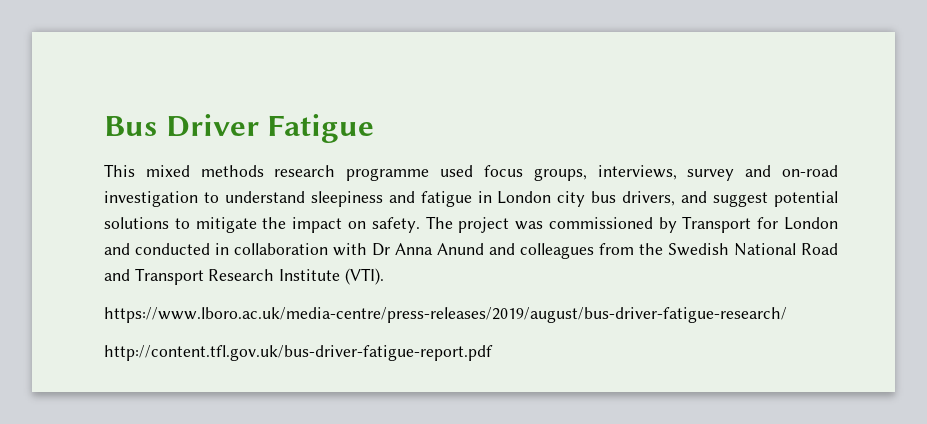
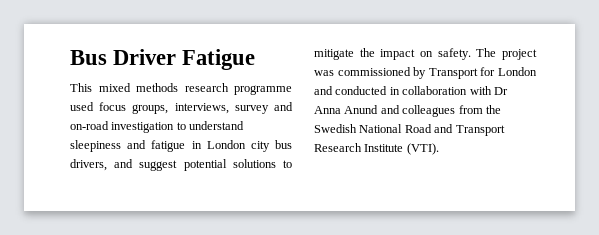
[104,307,787,323] [104,345,493,361] // https://www.lboro.ac.uk/media-centre/press-releases/2019/august/bus-driver-fatigue-research/ // http://content.tfl.gov.uk/bus-driver-fatigue-report.pdf -> (439, 149) none

